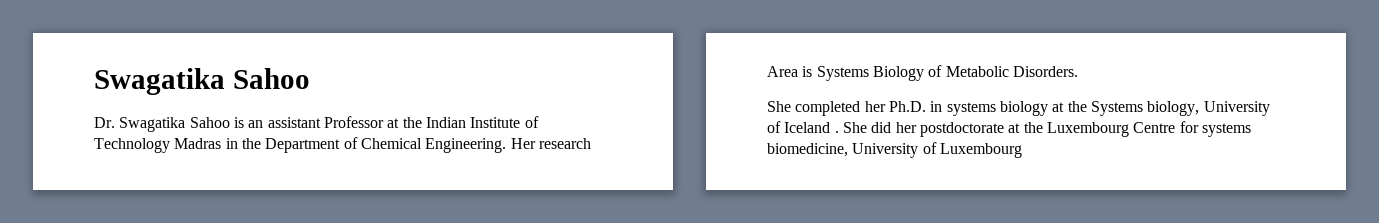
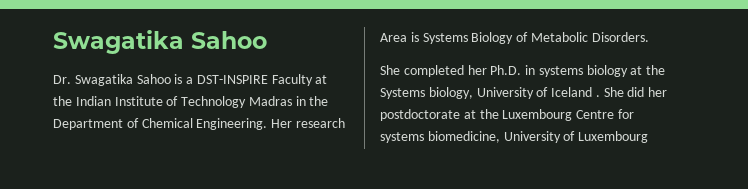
[248,116,384,128] an assistant Professor -> [186,74,313,86] a DST-INSPIRE Faculty

